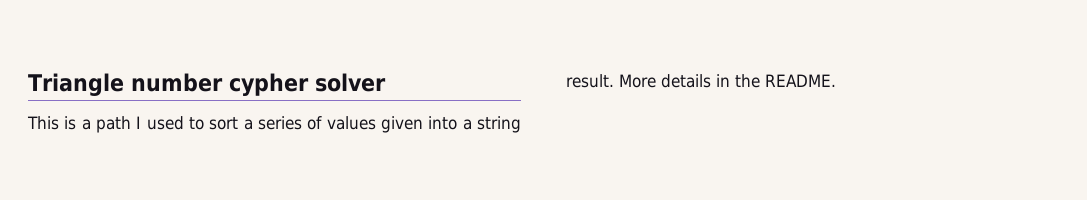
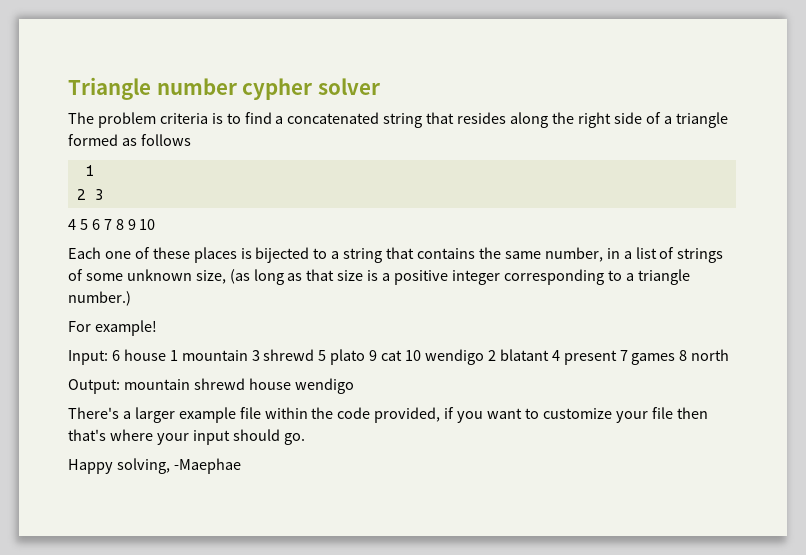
[27,116,521,133] [566,74,836,88] This is a path I used to sort a series of values given into a string result. More details in the README. -> [68,112,728,128] [68,134,191,146] [85,165,95,176] [76,189,104,200] [68,219,156,230] [68,247,724,263] [68,269,690,285] [68,291,131,306] [68,320,157,336] [68,349,730,365] [68,378,354,394] [68,407,708,423] [68,429,305,445] [68,458,241,474] The problem criteria is to find a concatenated string that resides along the right side of a triangle formed as follows // 1 // 2 3 // 4 5 6 7 8 9 10 // Each one of these places is bijected to a string that contains the same number, in a list of strings of some unknown size, (as long as that size is a positive integer corresponding to a triangle number.) // For example! // Input: 6 house 1 mountain 3 shrewd 5 plato 9 cat 10 wendigo 2 blatant 4 present 7 games 8 north // Output: mountain shrewd house wendigo // There's a larger example file within the code provided, if you want to customize your file then that's where your input should go. // Happy solving, -Maephae

